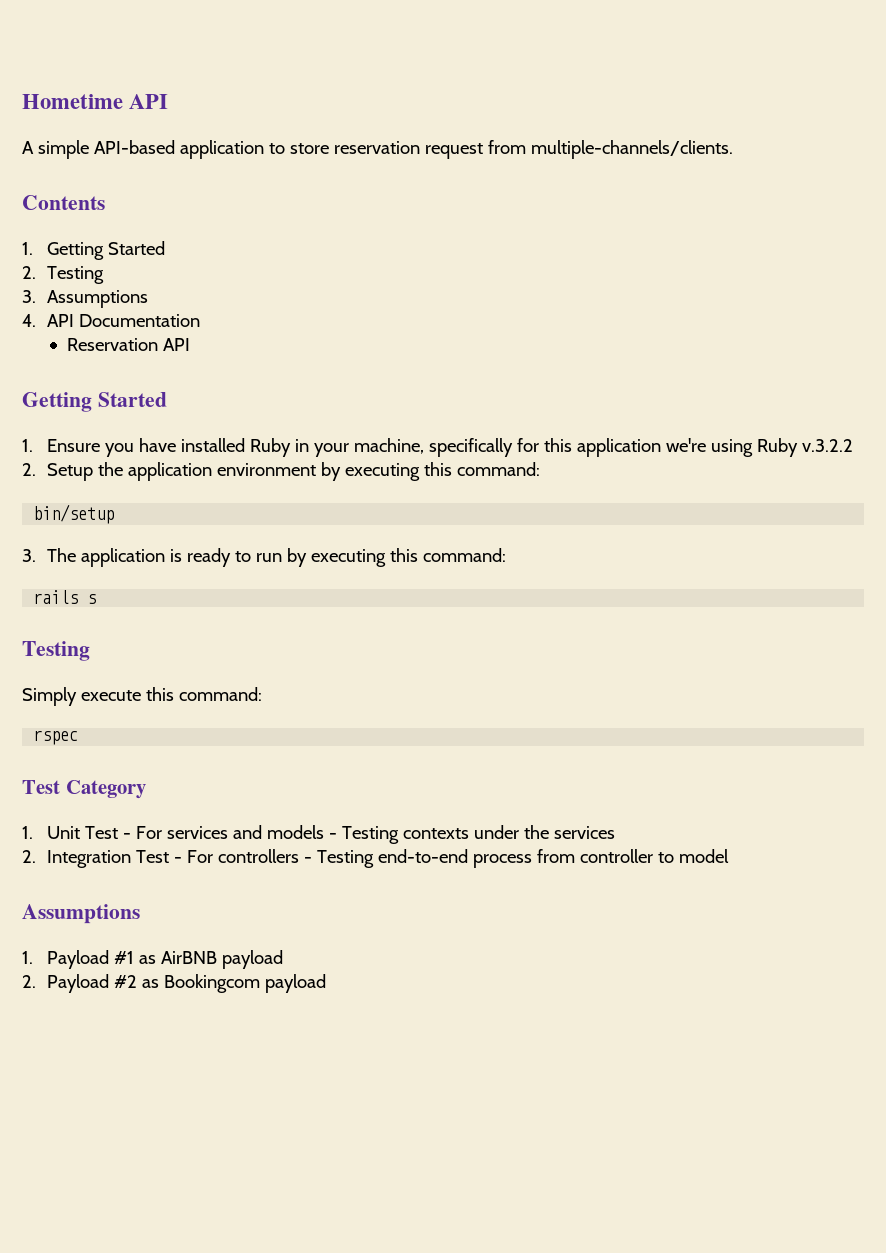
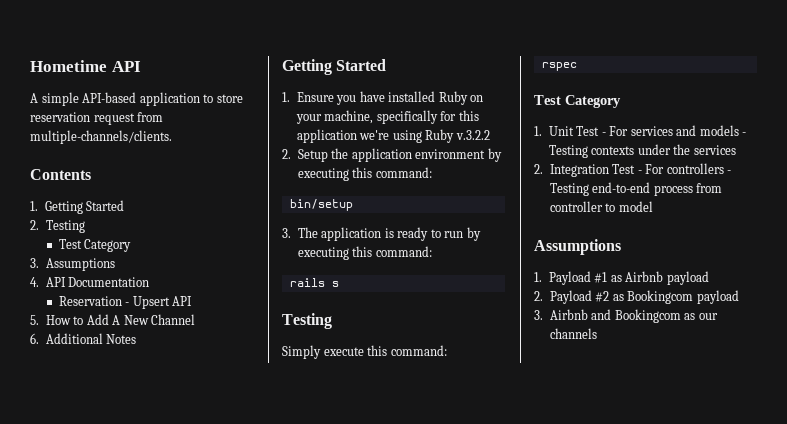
(104, 275) none -> [58,239,132,252] // Test Category
[163,338,191,351] API -> [125,296,193,309] [30,314,196,325] [30,333,137,344] - Upsert API // 5. How to Add A New Channel // 6. Additional Notes
[294,439,309,452] in -> [470,95,484,102] on
[160,951,217,964] AirBNB -> [625,271,664,282] Airbnb
(326, 983) none -> [534,309,718,323] [549,328,597,339] // 3. Airbnb and Bookingcom as our channels

